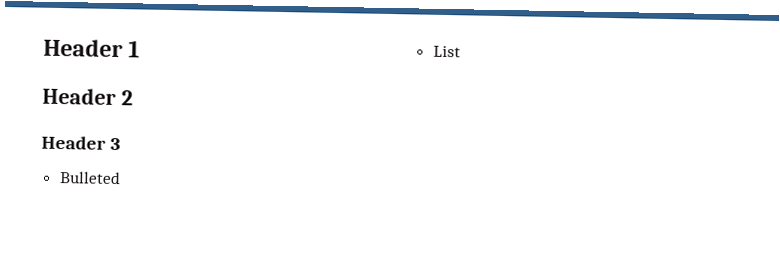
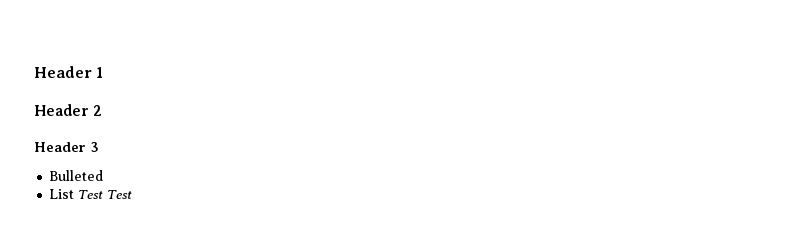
(461, 51) none -> [78,190,133,199] Test Test

